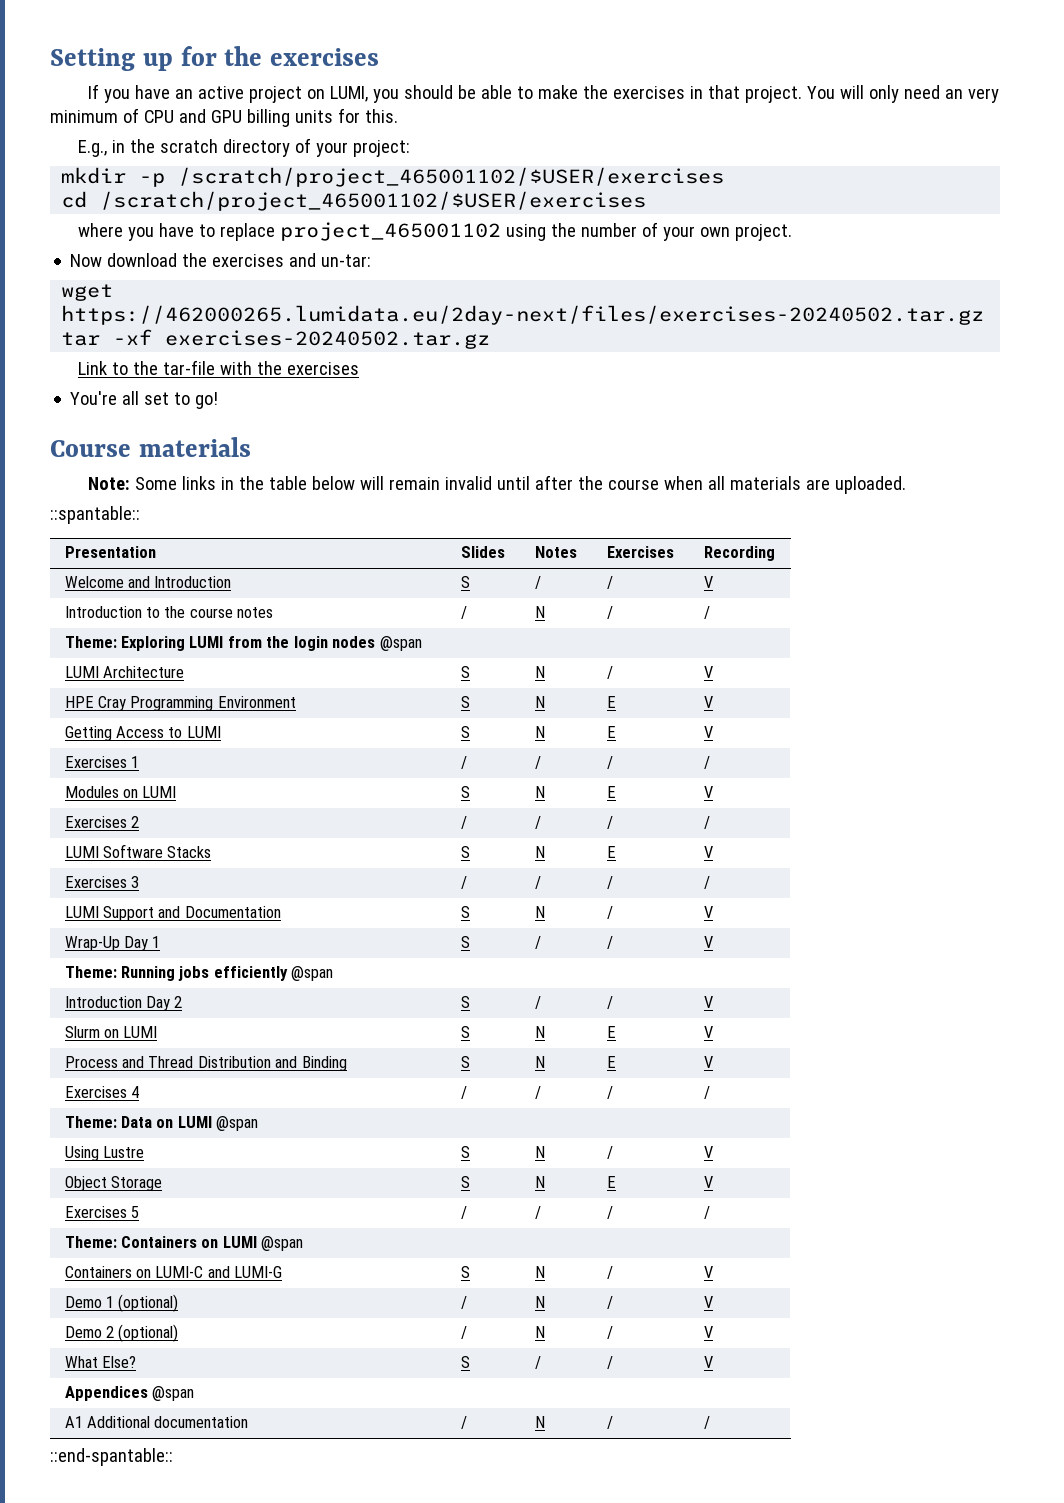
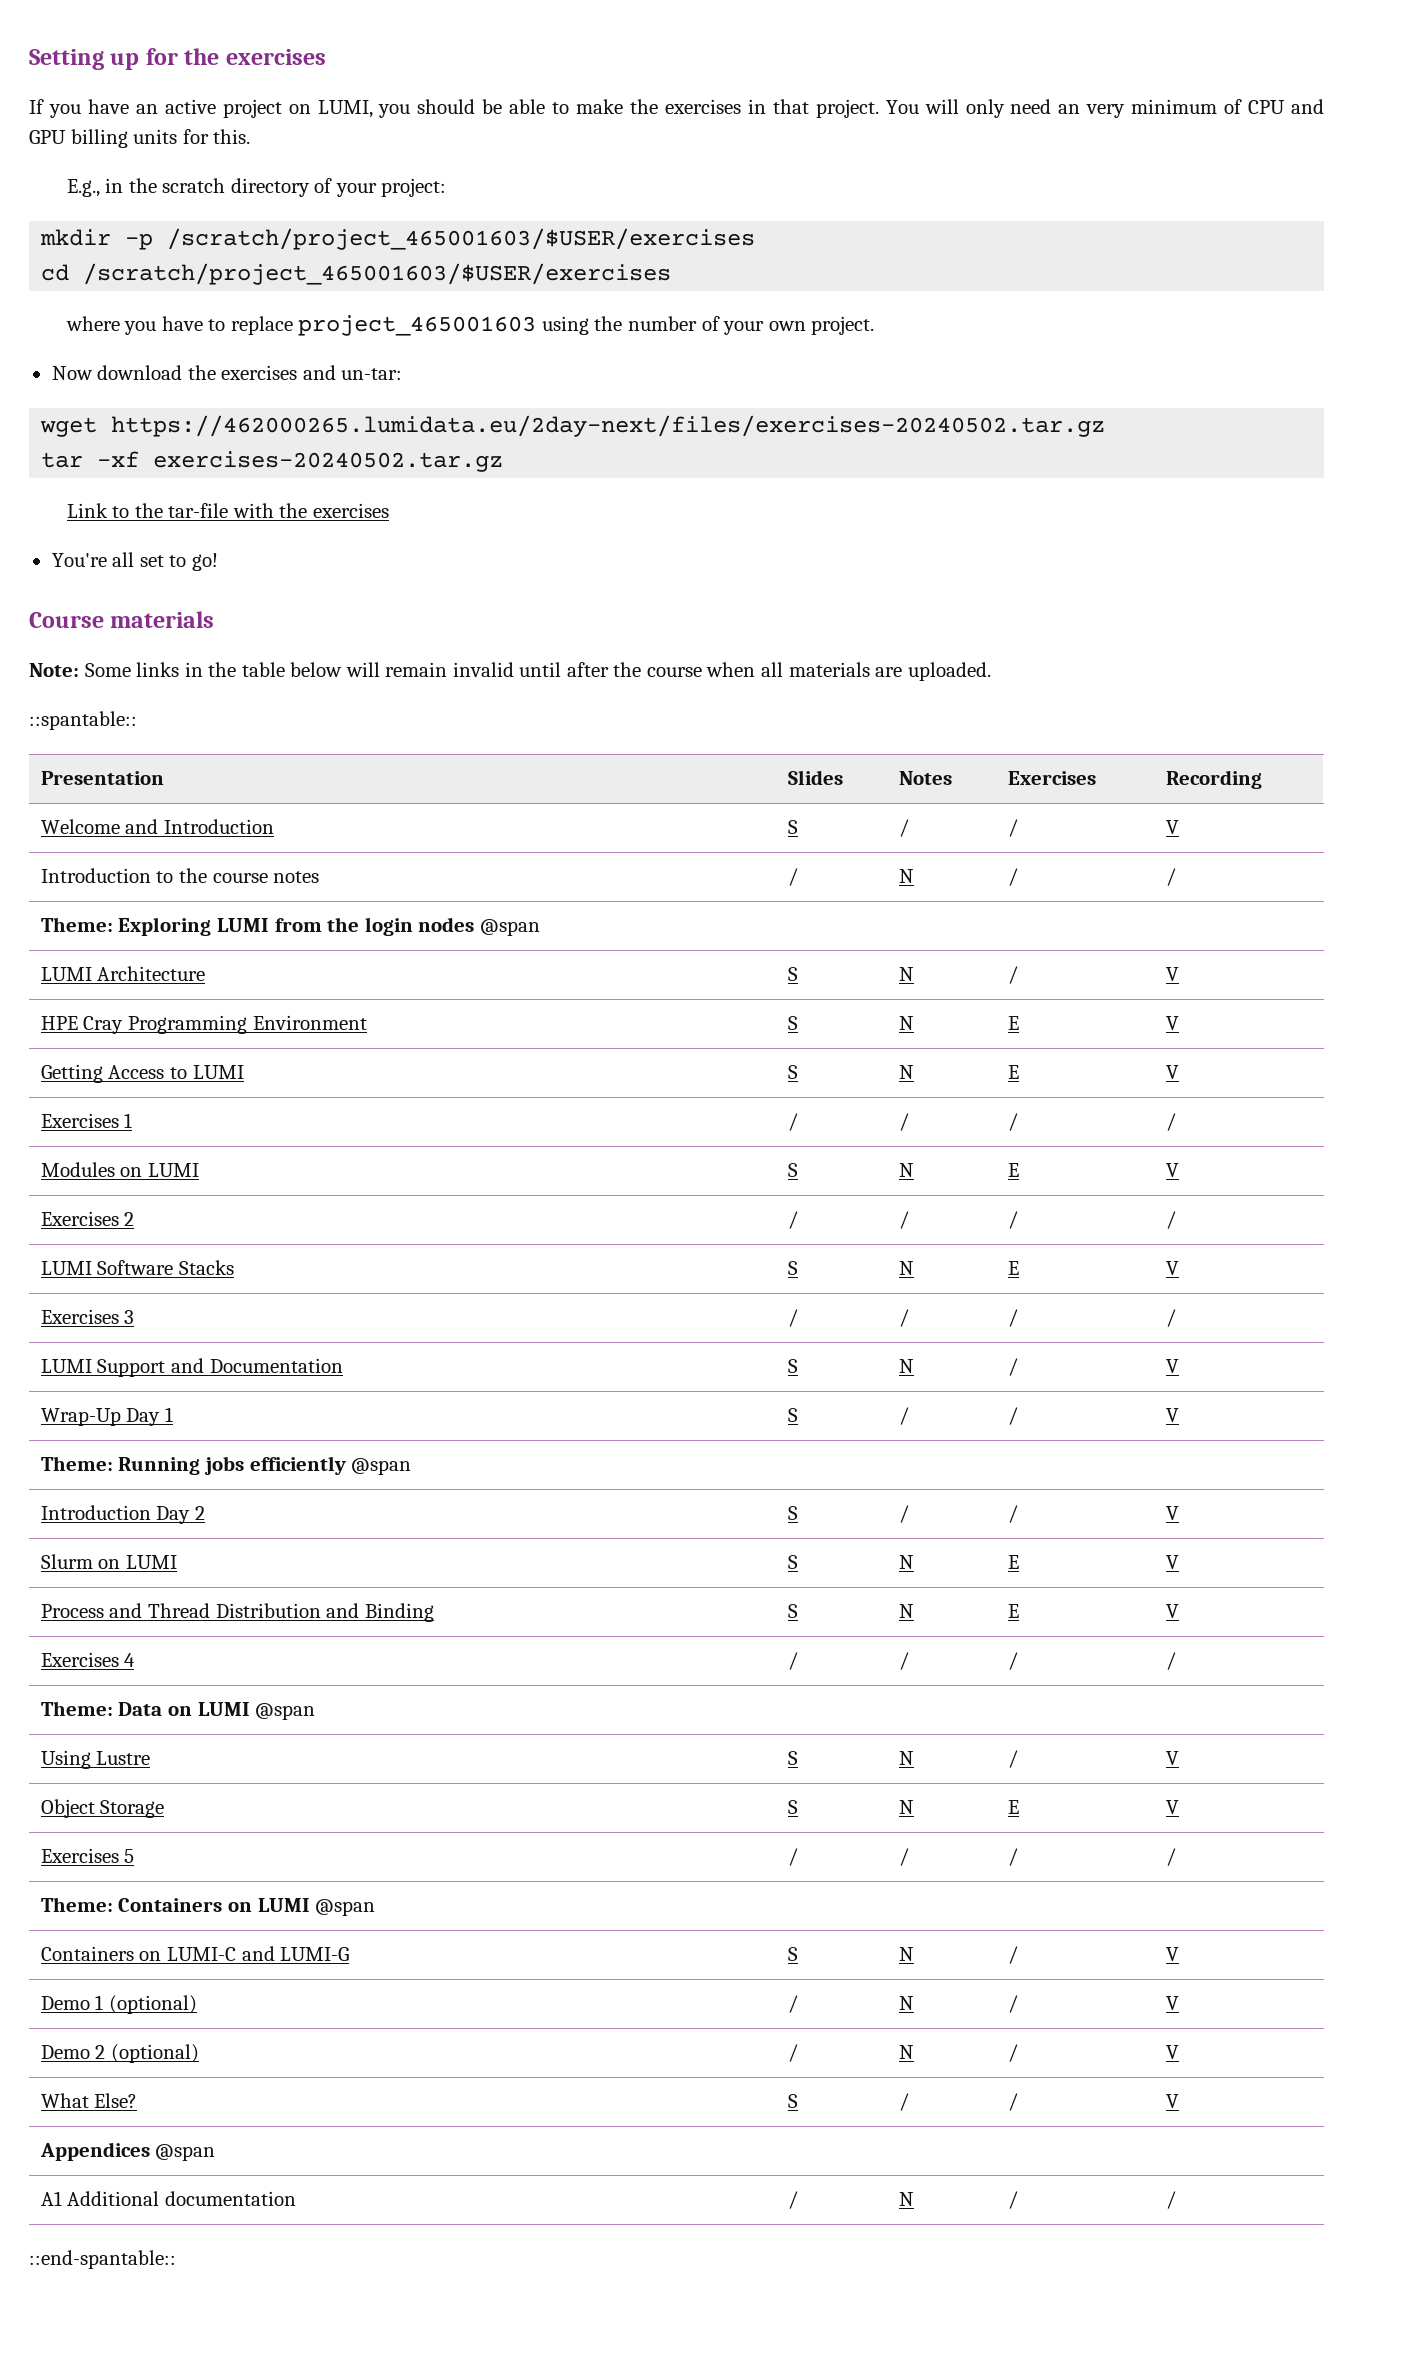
[178,167,725,187] /scratch/project_465001102/$USER/exercises -> [167,228,756,250] /scratch/project_465001603/$USER/exercises
[100,191,647,211] /scratch/project_465001102/$USER/exercises -> [83,263,672,285] /scratch/project_465001603/$USER/exercises
[279,222,501,241] project_465001102 -> [298,315,537,336] project_465001603

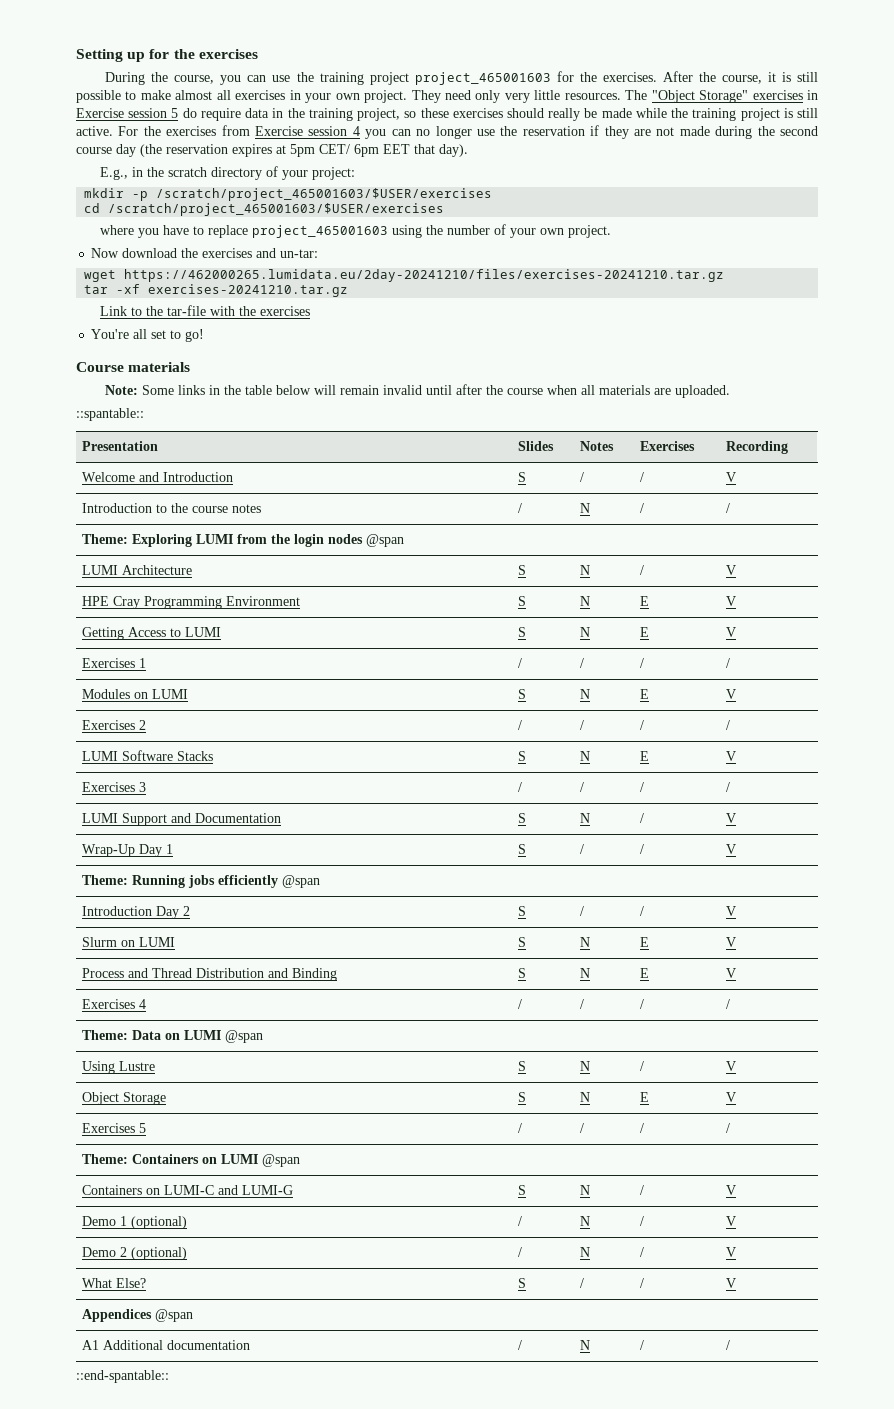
[29,99,1324,118] [29,129,251,148] If you have an active project on LUMI, you should be able to make the exercises in that project. You will only need an very minimum of CPU and GPU billing units for this. -> [105,71,819,85] [76,90,819,103] [76,108,819,121] [76,125,818,139] [76,144,468,157] During the course, you can use the training project project_465001603 for the exercises. After the course, it is still possible to make almost all exercises in your own project. They need only very little resources. The "Object Storage" exercises in Exercise session 5 do require data in the training project, so these exercises should really be made while the training project is still active. For the exercises from Exercise session 4 you can no longer use the reservation if they are not made during the second course day (the reservation expires at 5pm CET/ 6pm EET that day).
[111,415,1106,437] https://462000265.lumidata.eu/2day-next/files/exercises-20240502.tar.gz -> [124,269,725,282] https://462000265.lumidata.eu/2day-20241210/files/exercises-20241210.tar.gz
[153,451,504,472] exercises-20240502.tar.gz -> [148,284,349,297] exercises-20241210.tar.gz

